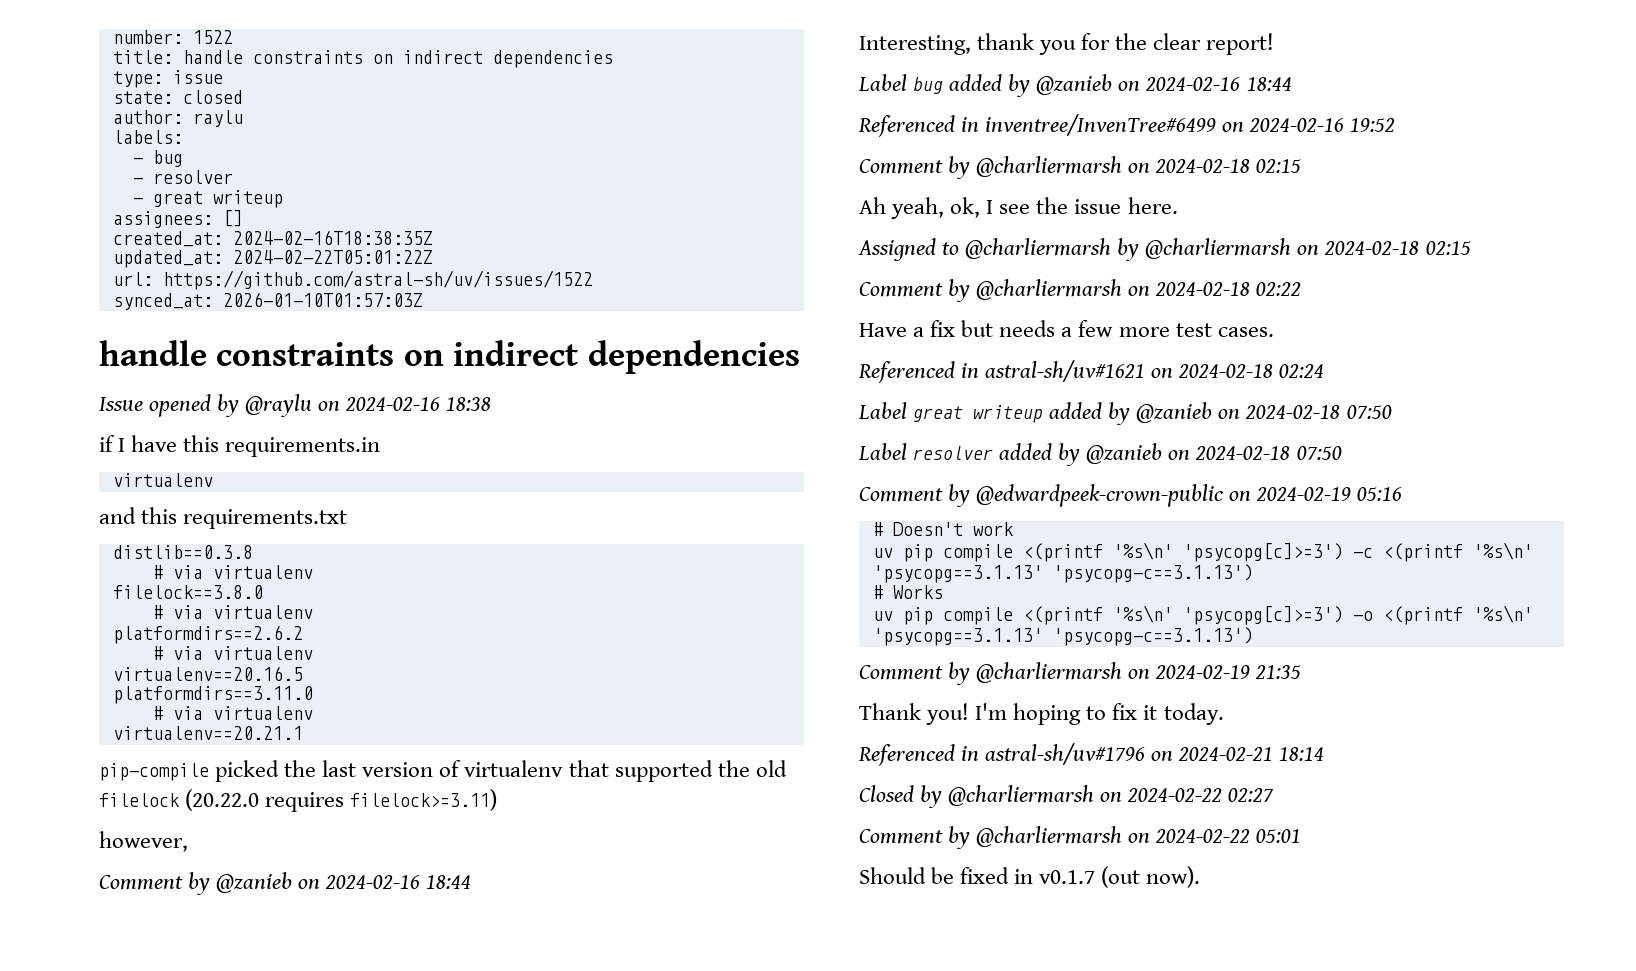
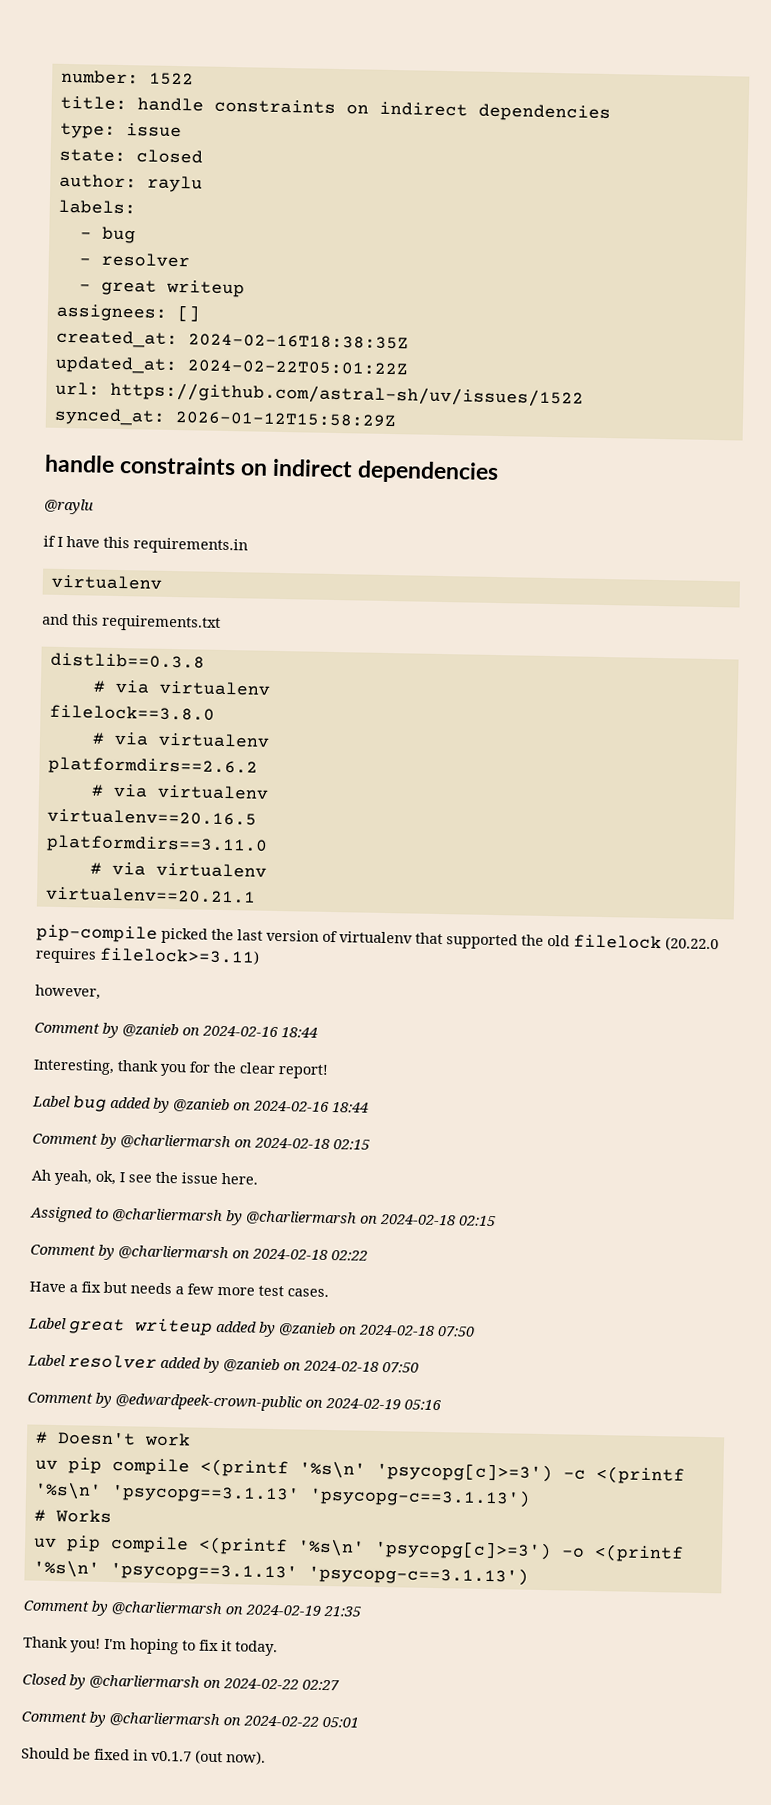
[222,292,423,307] [99,340,800,374] [99,394,492,417] 2026-01-10T01:57:03Z // handle constraints on indirect dependencies // Issue opened by @raylu on 2024-02-16 18:38 -> [174,411,397,428] [44,454,500,485] [44,498,94,515] 2026-01-12T15:58:29Z // handle constraints on indirect dependencies // @raylu
[858,114,1396,137] // Referenced in inventree/InvenTree#6499 on 2024-02-16 19:52 -> (369, 1107) none
[858,360,1325,383] // Referenced in astral-sh/uv#1621 on 2024-02-18 02:24 -> (329, 1293) none
[858,743,1325,766] // Referenced in astral-sh/uv#1796 on 2024-02-21 18:14 -> (278, 1648) none

